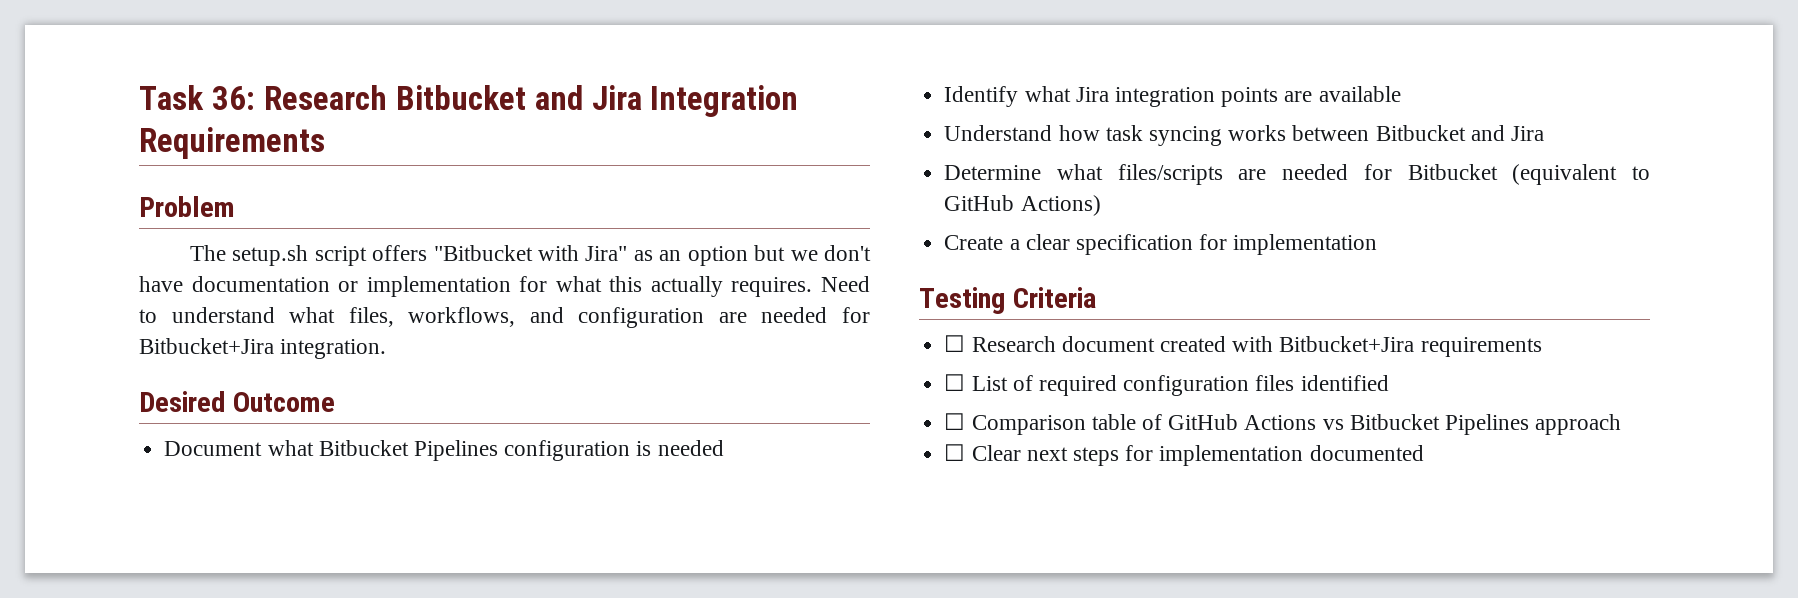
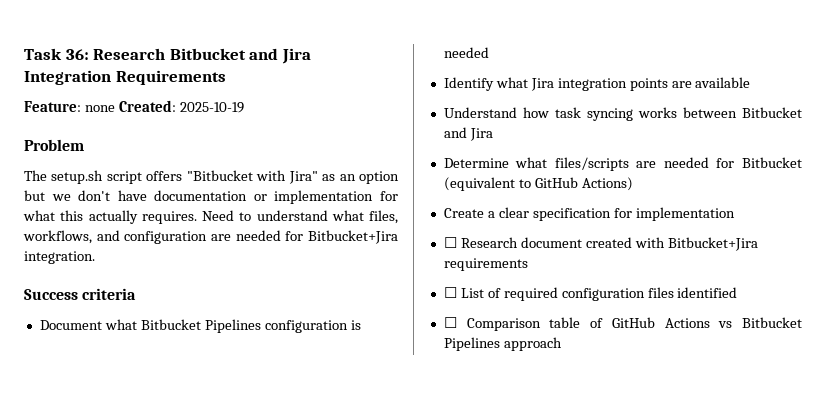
(325, 143) none -> [24,100,244,113] // Feature: none Created: 2025-10-19
[139,391,335,412] Desired Outcome -> [24,288,137,300] Success criteria
[919,287,1096,314] // Testing Criteria -> (735, 214) none
[944,444,1424,466] // ☐ Clear next steps for implementation documented -> (562, 344) none

